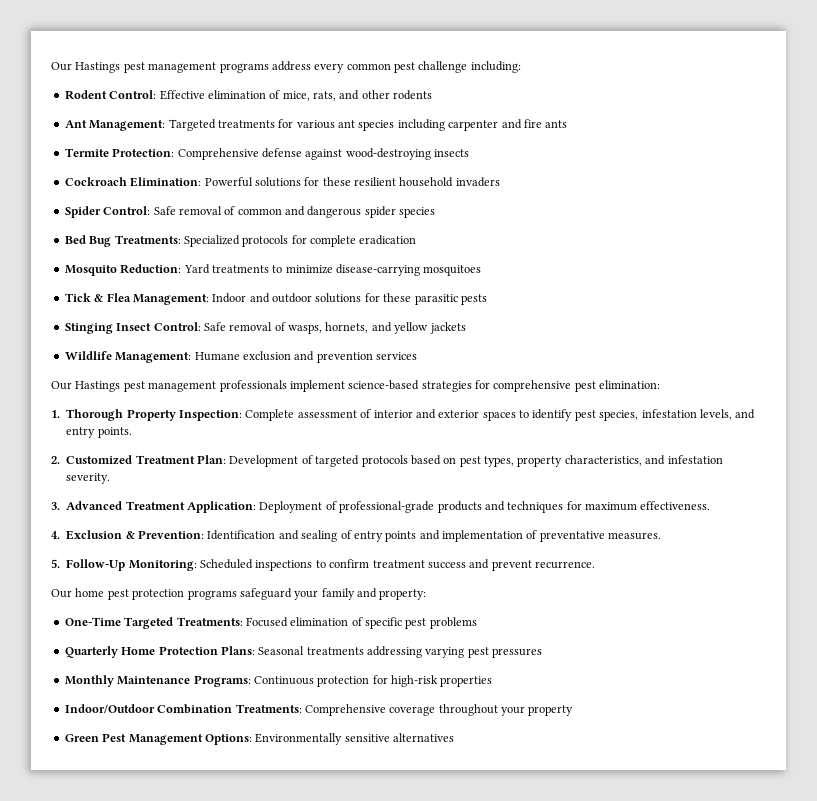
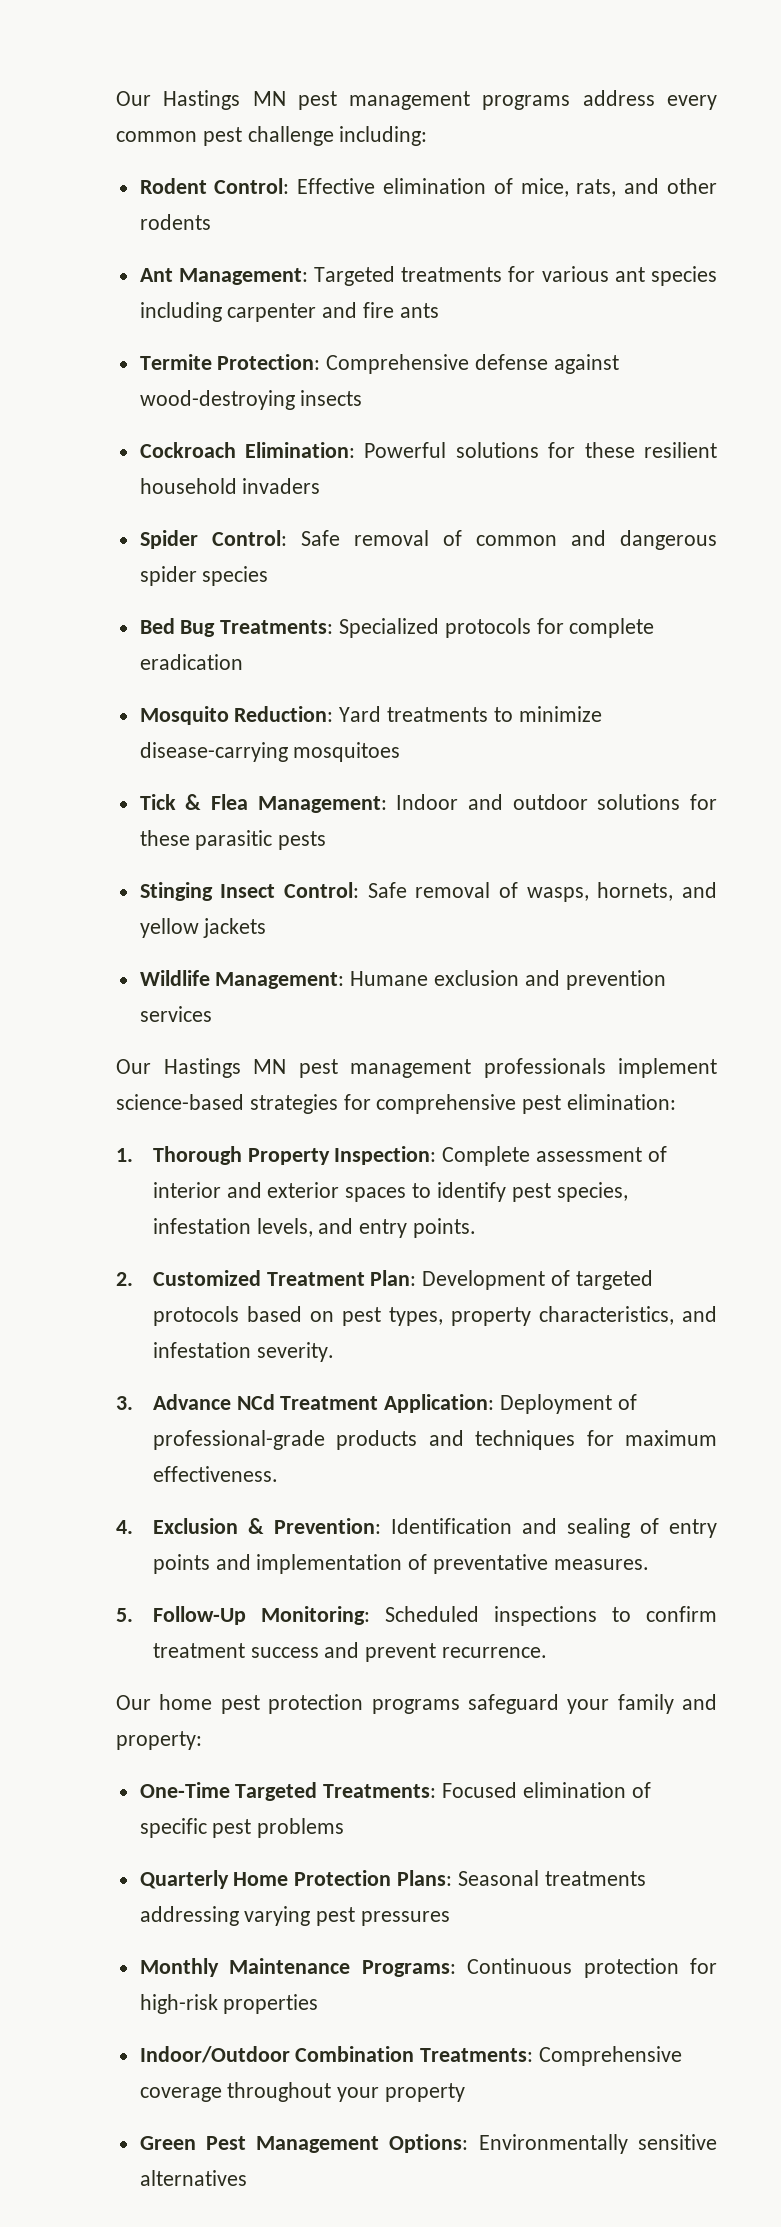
[51,62,121,73] Our Hastings -> [116,90,286,110] Our Hastings MN
(121, 386) none -> [253,1059,286,1074] MN
[66,501,123,510] Advanced -> [152,1394,275,1410] Advance NCd

